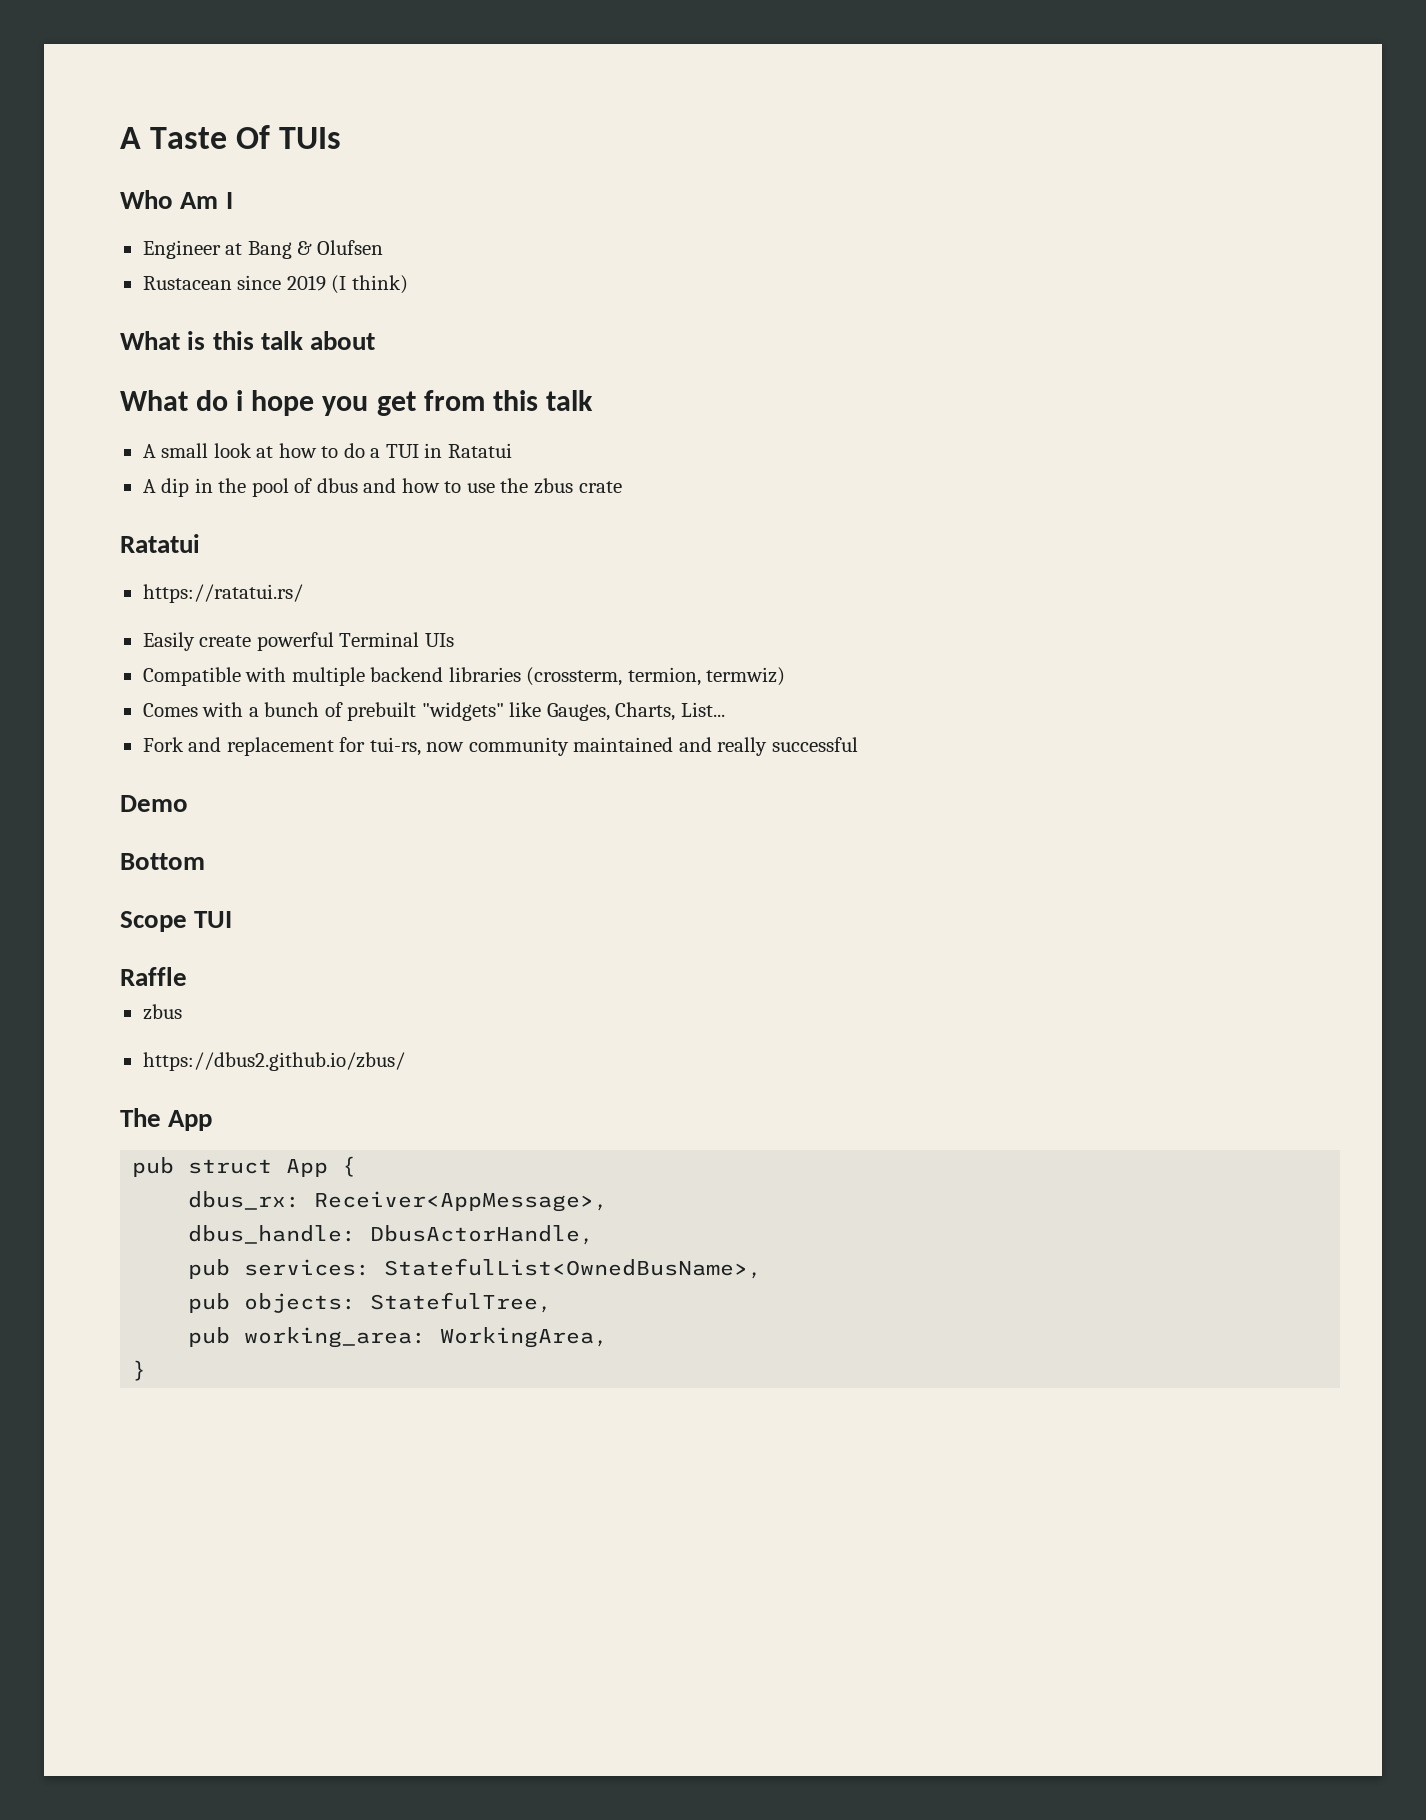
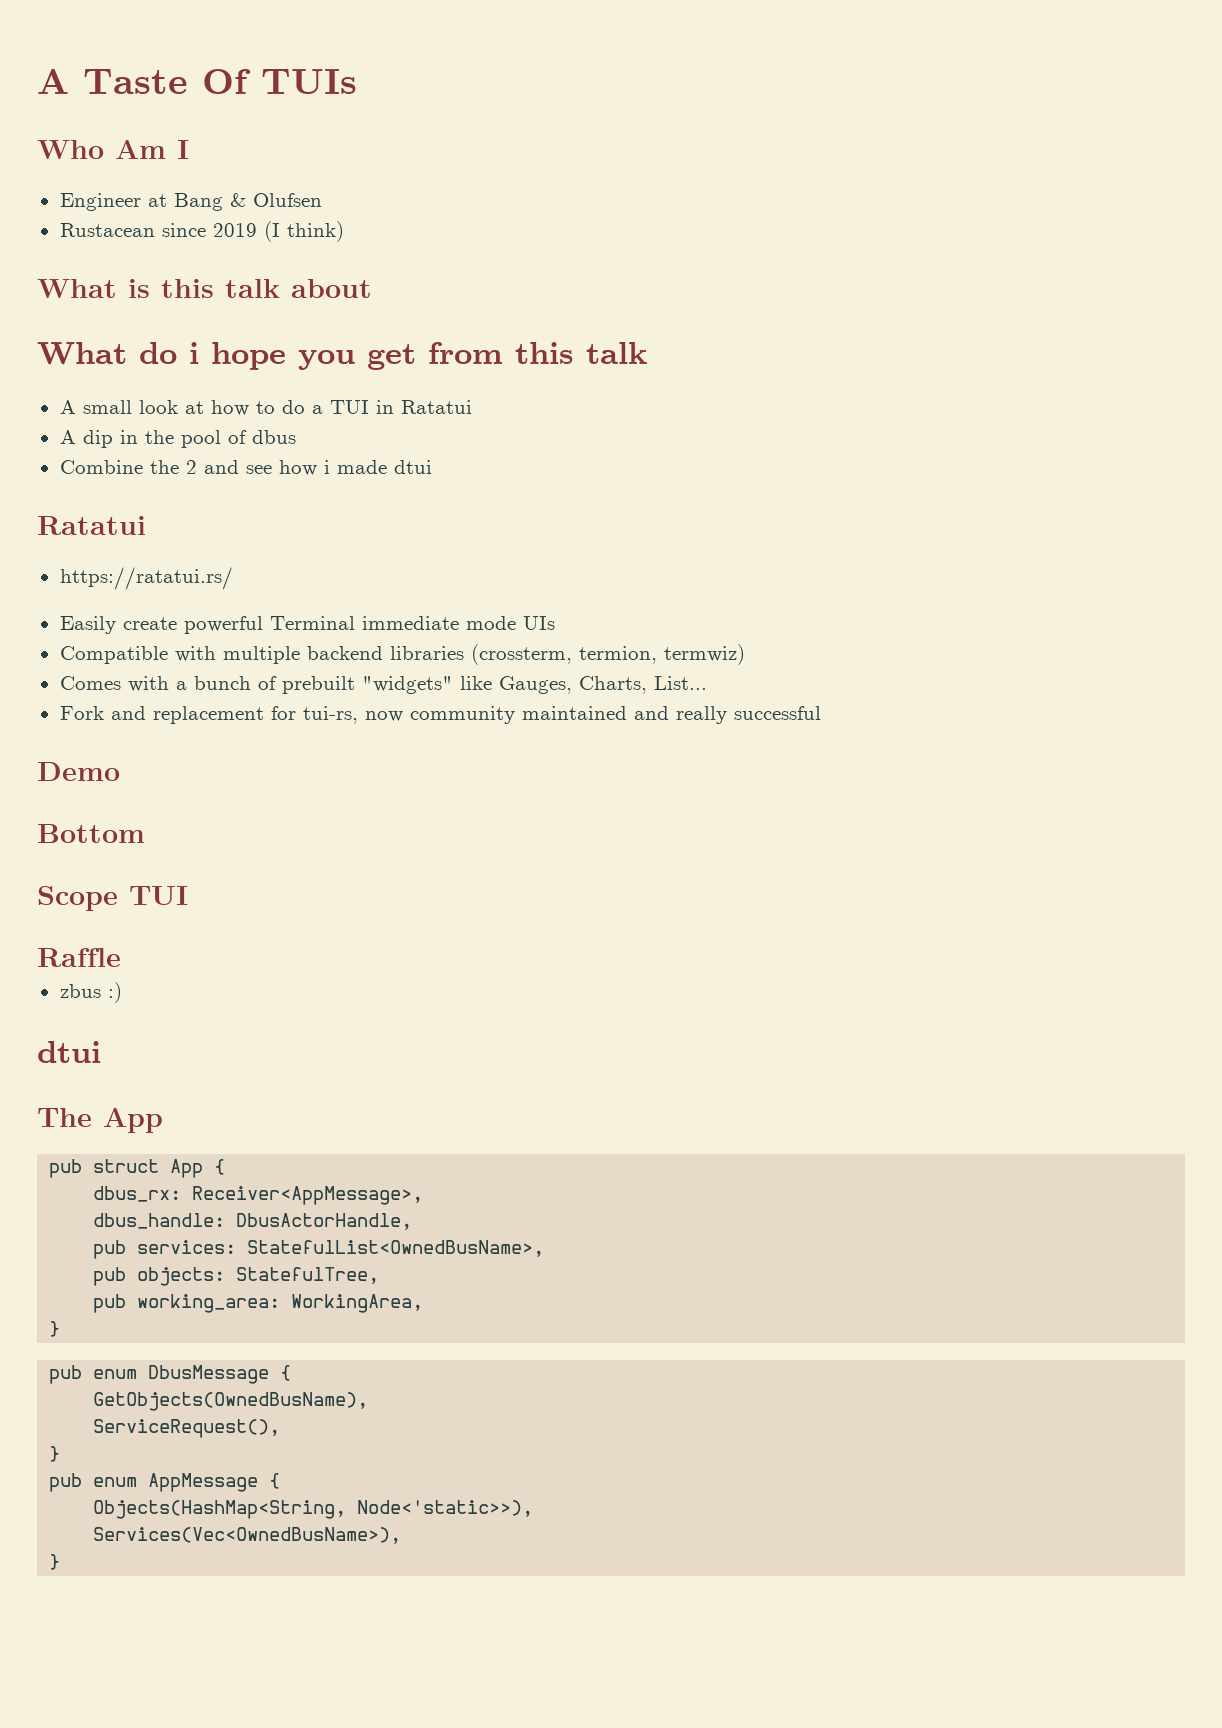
[363,478,622,494] and how to use the zbus crate -> [59,460,432,476] // Combine the 2 and see how i made dtui
(420, 639) none -> [361,616,516,630] immediate mode
[142,1052,405,1071] // https://dbus2.github.io/zbus/ -> [107,982,122,1003] [37,1041,101,1063] :) // dtui
(147, 1370) none -> [49,1365,292,1384] [93,1392,369,1411] [93,1419,281,1438] [49,1446,61,1462] [49,1473,281,1492] [93,1500,534,1519] [93,1527,402,1544] [49,1554,61,1570] // pub enum DbusMessage { // GetObjects(OwnedBusName), // ServiceRequest(), // } // pub enum AppMessage { // Objects(HashMap<String, Node<'static>>), // Services(Vec<OwnedBusName>), // }

